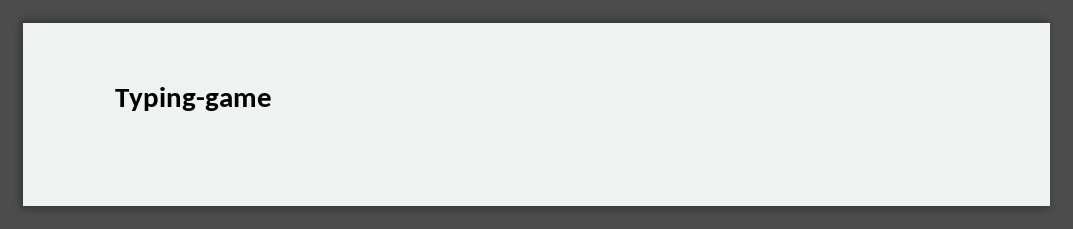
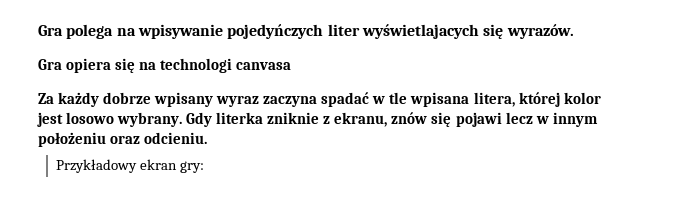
[115,87,272,111] Typing-game -> [38,24,574,39] [38,58,292,73] [38,92,601,107] [37,112,598,127] [38,132,208,147] [56,159,205,173] Gra polega na wpisywanie pojedyńczych liter wyświetlajacych się wyrazów. // Gra opiera się na technologi canvasa // Za każdy dobrze wpisany wyraz zaczyna spadać w tle wpisana litera, której kolor jest losowo wybrany. Gdy literka zniknie z ekranu, znów się pojawi lecz w innym położeniu oraz odcieniu. // Przykładowy ekran gry:

